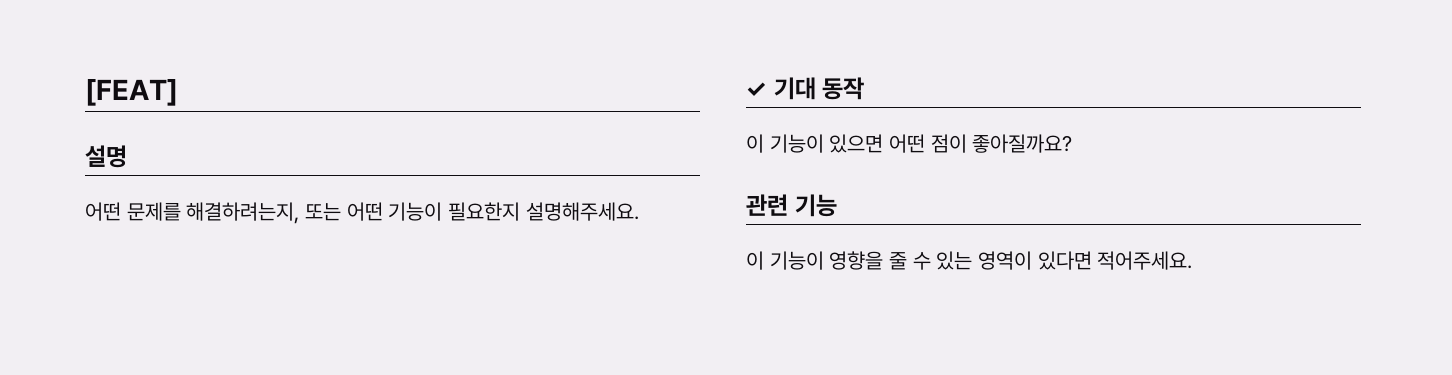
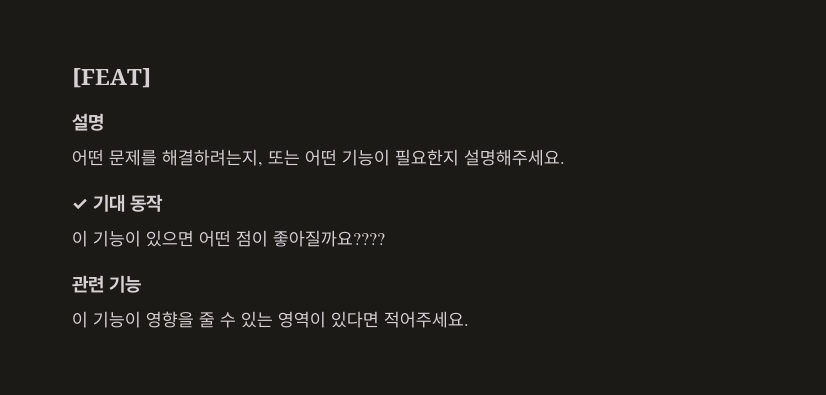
[972,134,1073,153] 좋아질까요? -> [273,230,385,247] 좋아질까요????

